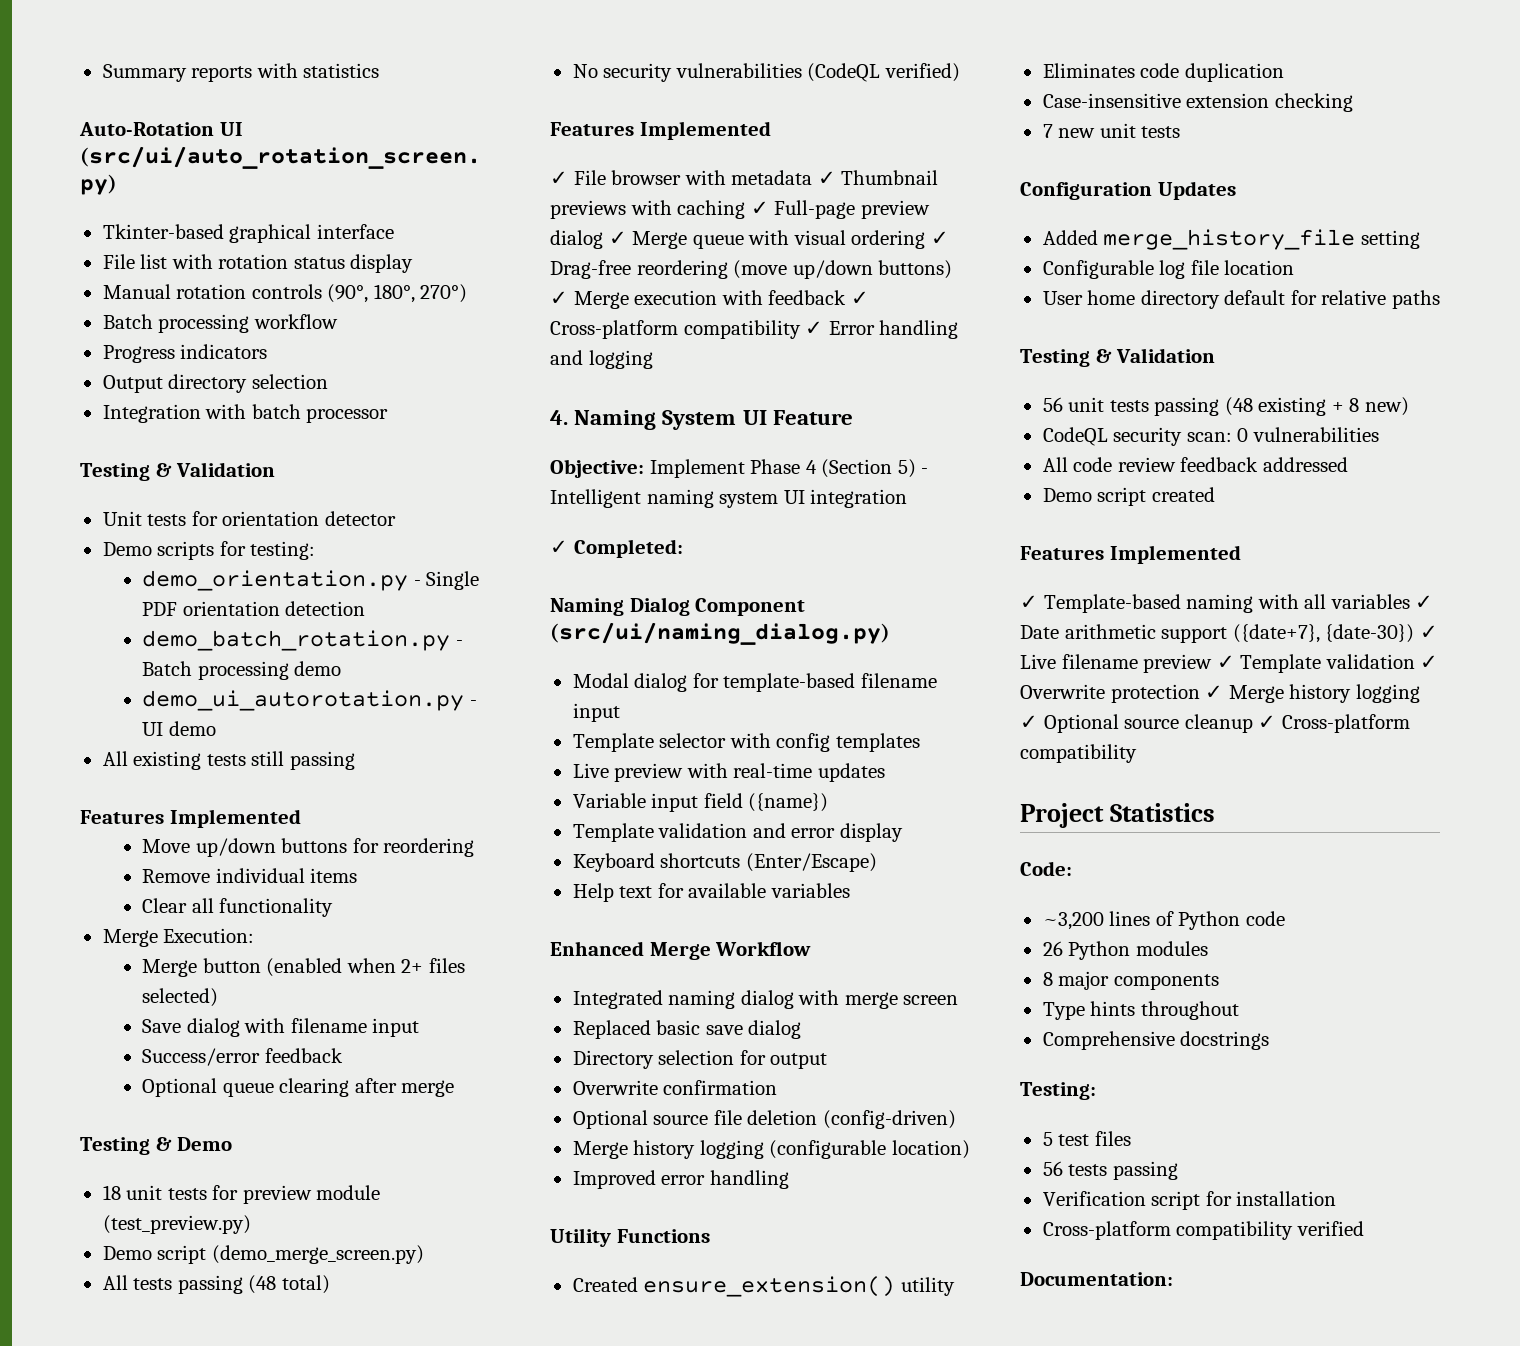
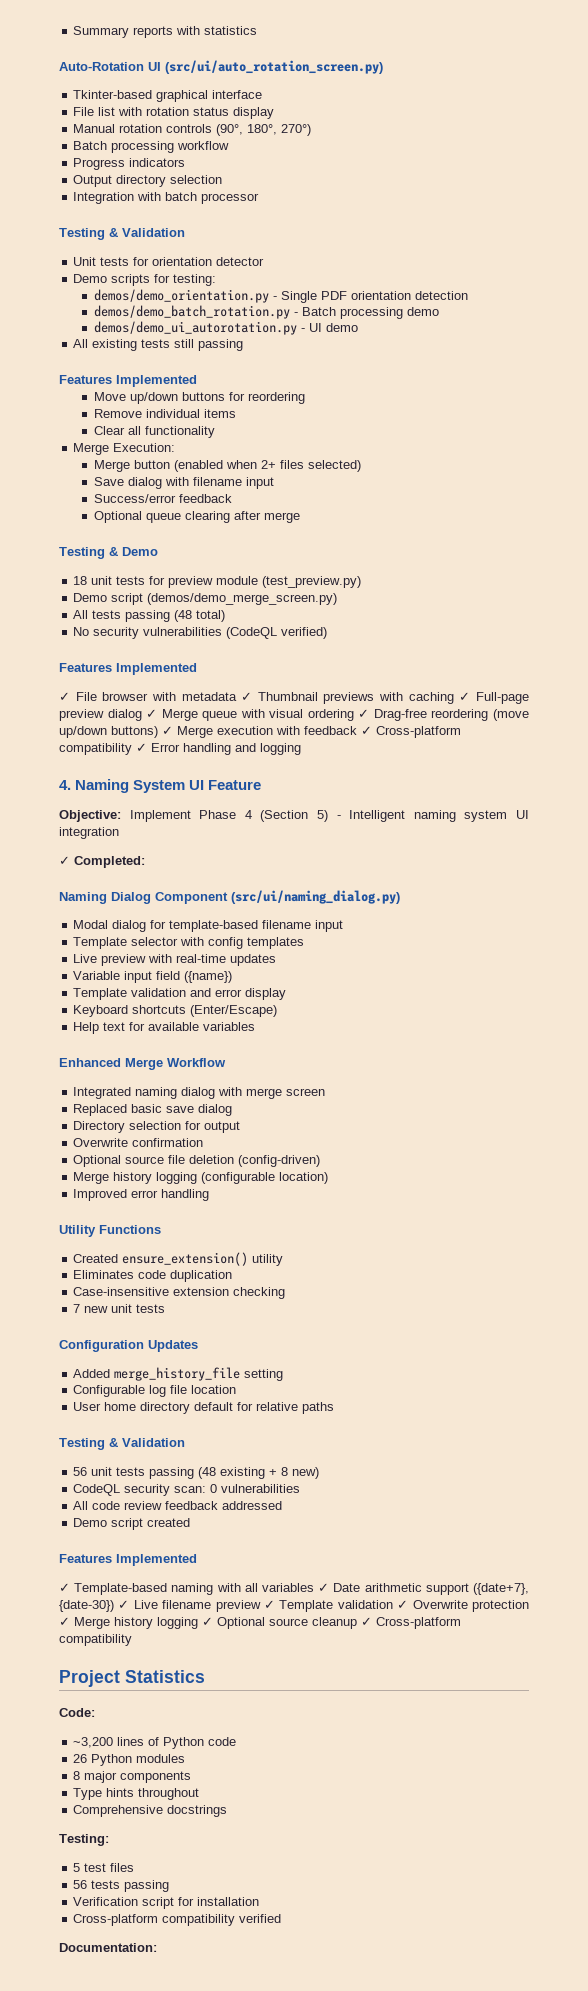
[142,570,409,591] demo_orientation.py -> [93,289,269,303] demos/demo_orientation.py
[142,630,451,651] demo_batch_rotation.py -> [93,305,290,319] demos/demo_batch_rotation.py
[142,690,465,711] demo_ui_autorotation.py -> [93,321,297,335] demos/demo_ui_autorotation.py
[211,1245,424,1264] (demo_merge_screen.py) -> [147,593,338,605] (demos/demo_merge_screen.py)

